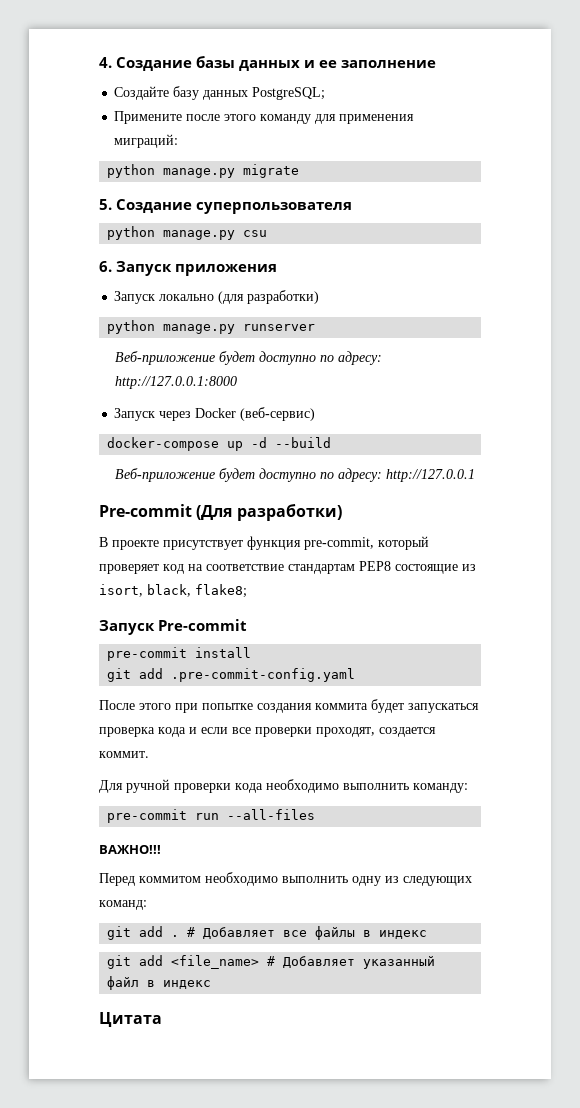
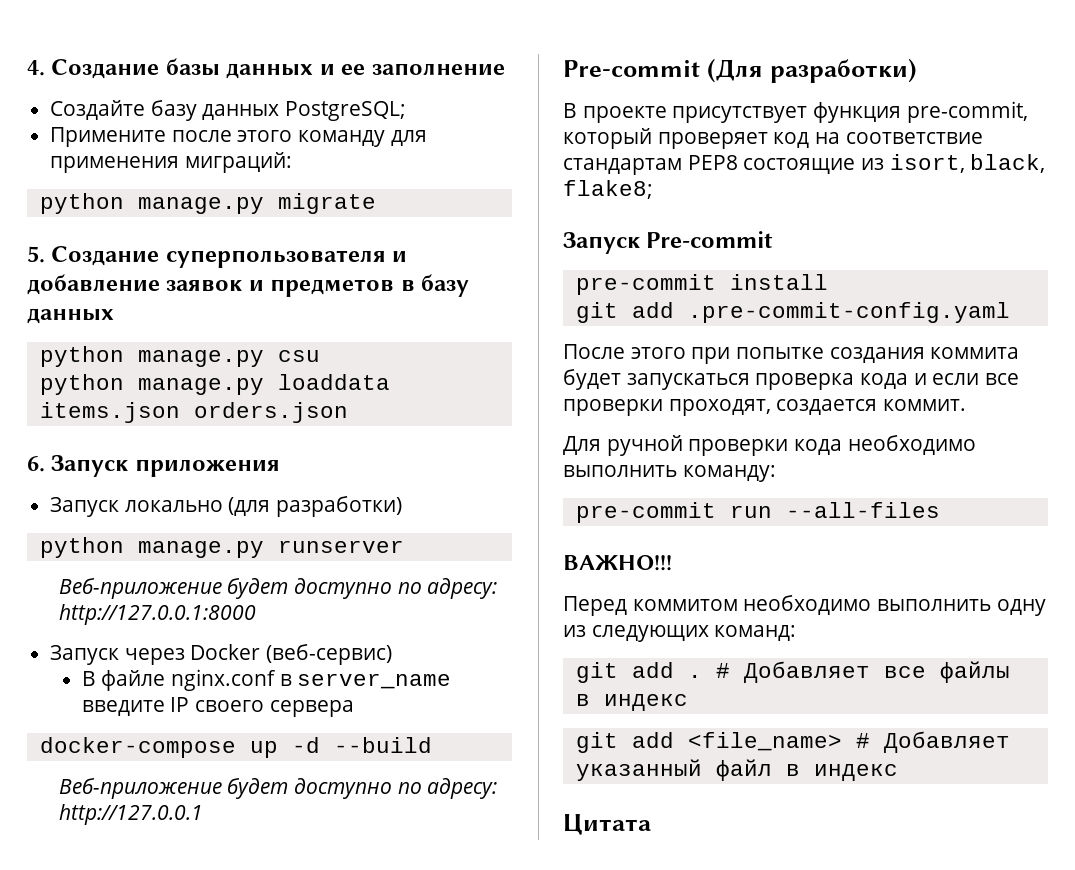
[107,226,268,240] // python manage.py csu -> [392,251,408,262] [27,274,470,297] [27,308,114,324] [39,346,320,367] [39,374,390,395] [39,402,348,423] и добавление заявок и предметов в базу данных // python manage.py csu // python manage.py loaddata items.json orders.json
(316, 414) none -> [81,669,452,691] [81,697,354,717] // В файле nginx.conf в server_name введите IP своего сервера

